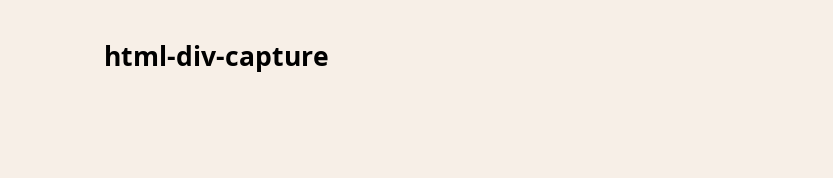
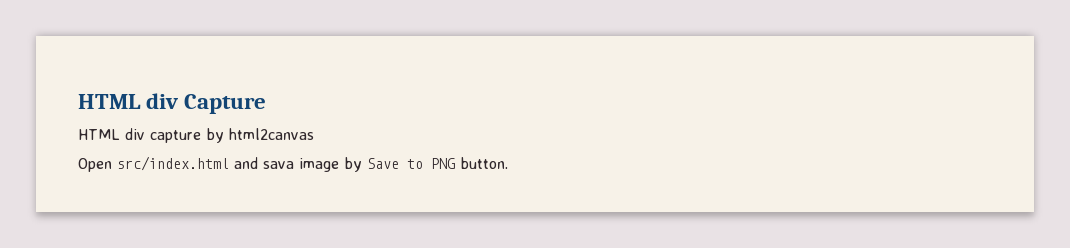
[104,45,329,72] html-div-capture -> [78,93,267,114] [78,128,314,143] [78,156,508,172] HTML div Capture // HTML div capture by html2canvas // Open src/index.html and sava image by Save to PNG button.

